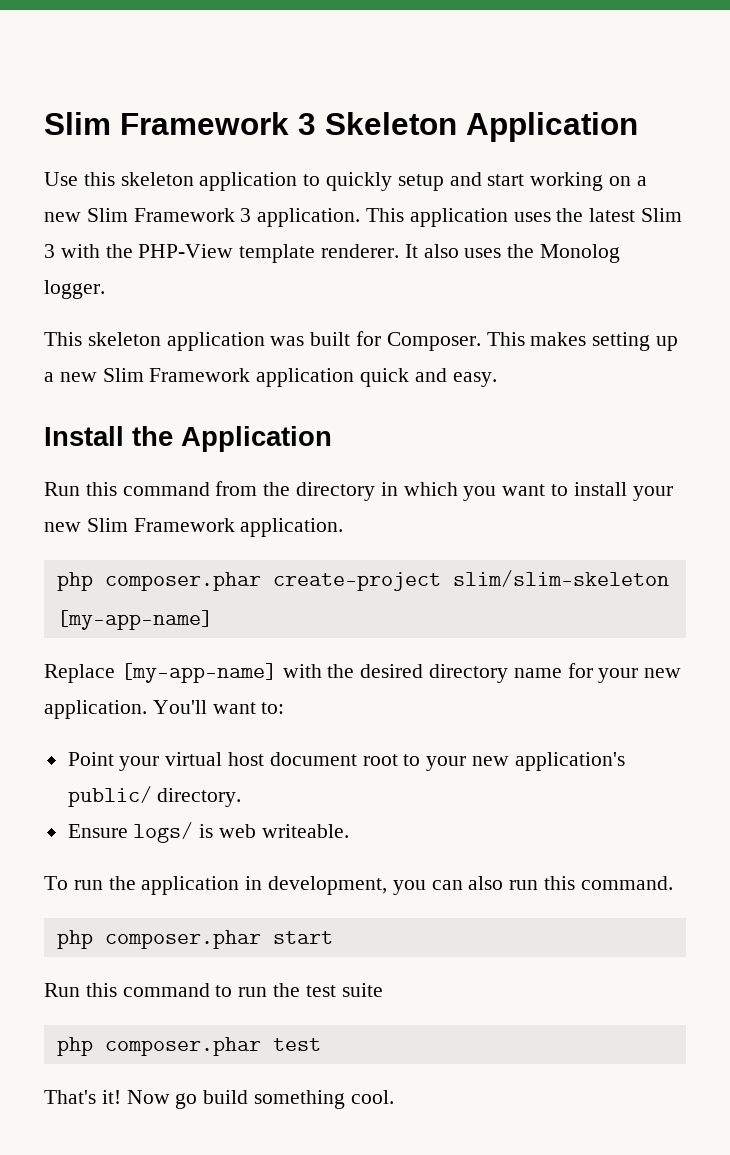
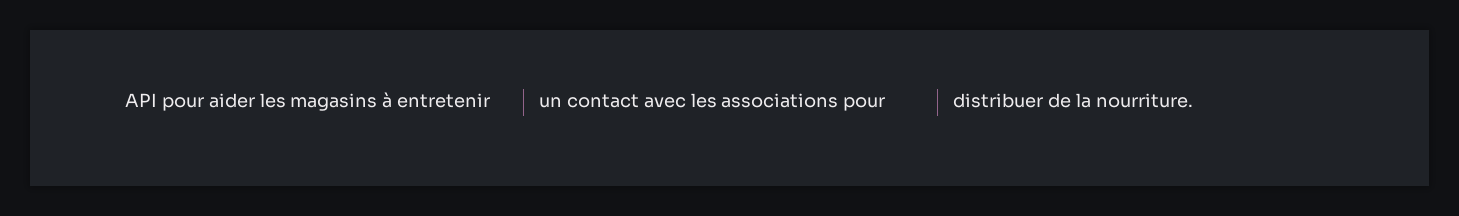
[44,112,638,142] [44,172,647,191] [44,208,683,227] [44,244,621,263] [44,280,105,299] [44,331,679,351] [44,368,497,387] [44,426,332,452] [44,481,673,501] [44,518,344,537] [56,570,669,591] [56,610,213,630] [44,663,682,683] [44,700,285,719] [67,752,625,771] [67,786,242,807] [67,822,349,843] [44,876,673,895] [56,930,333,949] [44,983,383,997] [56,1037,321,1056] [44,1090,394,1109] Slim Framework 3 Skeleton Application // Use this skeleton application to quickly setup and start working on a new Slim Framework 3 application. This application uses the latest Slim 3 with the PHP-View template renderer. It also uses the Monolog logger. // This skeleton application was built for Composer. This makes setting up a new Slim Framework application quick and easy. // Install the Application // Run this command from the directory in which you want to install your new Slim Framework application. // php composer.phar create-project slim/slim-skeleton [my-app-name] // Replace [my-app-name] with the desired directory name for your new application. You'll want to: // Point your virtual host document root to your new application's public/ directory. // Ensure logs/ is web writeable. // To run the application in development, you can also run this command. // php composer.phar start // Run this command to run the test suite // php composer.phar test // That's it! Now go build something cool. -> [125,92,1193,111] API pour aider les magasins à entretenir un contact avec les associations pour distribuer de la nourriture.

